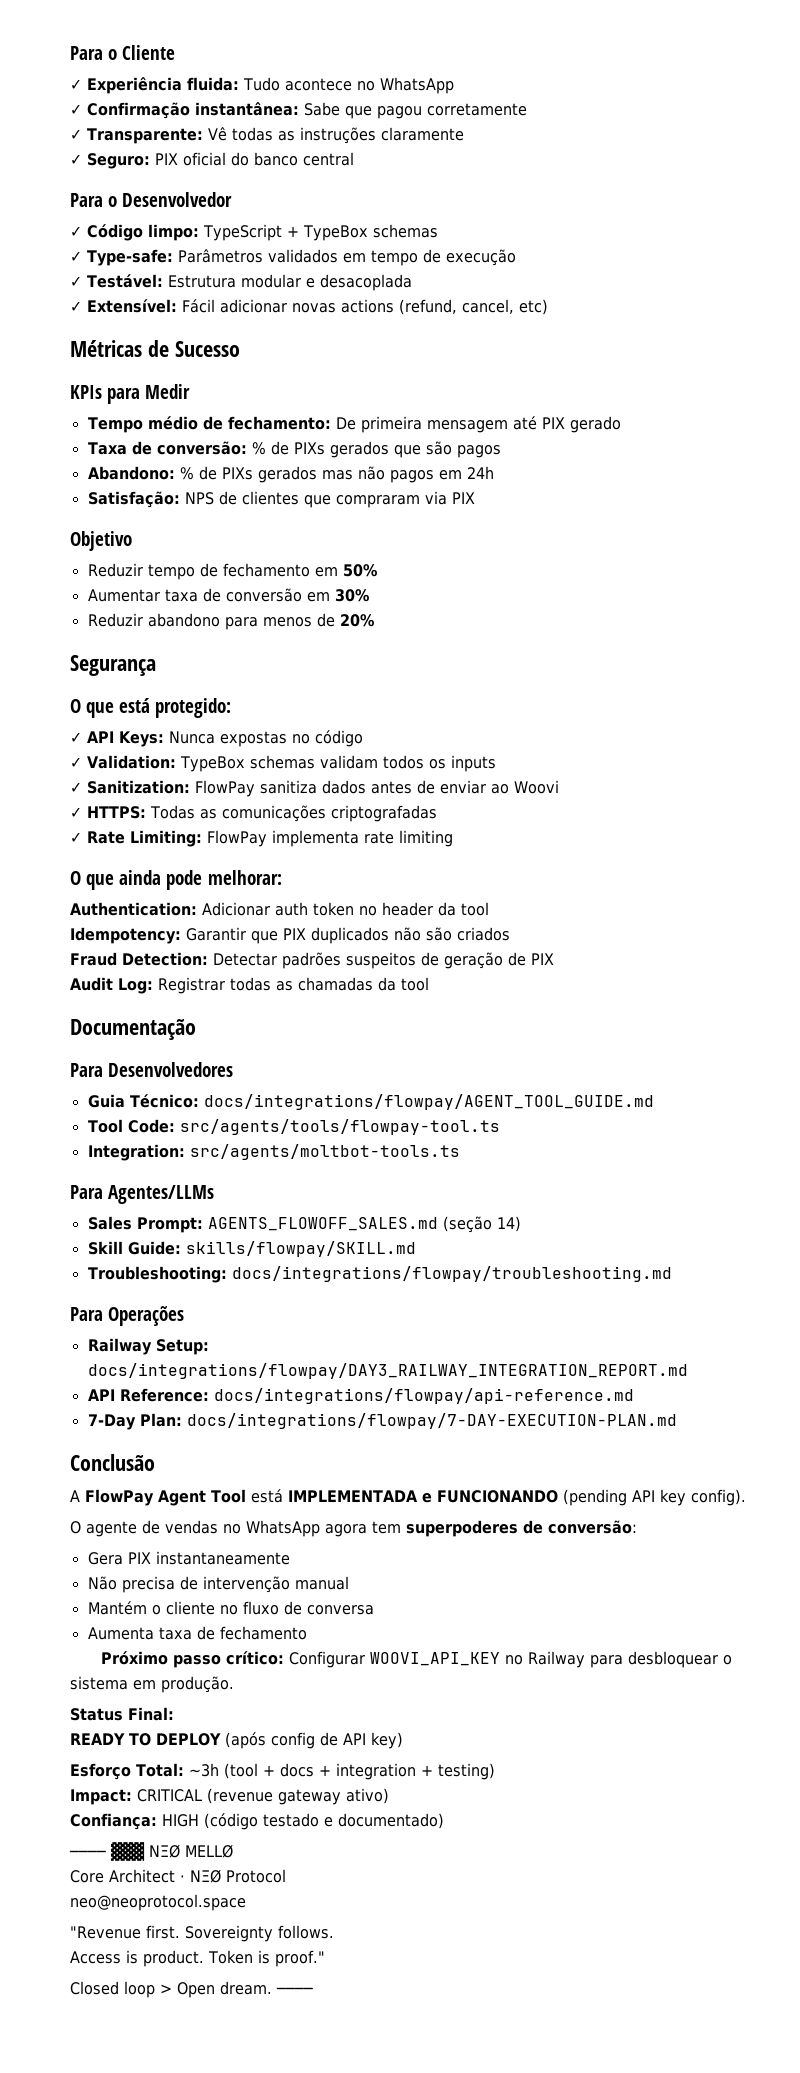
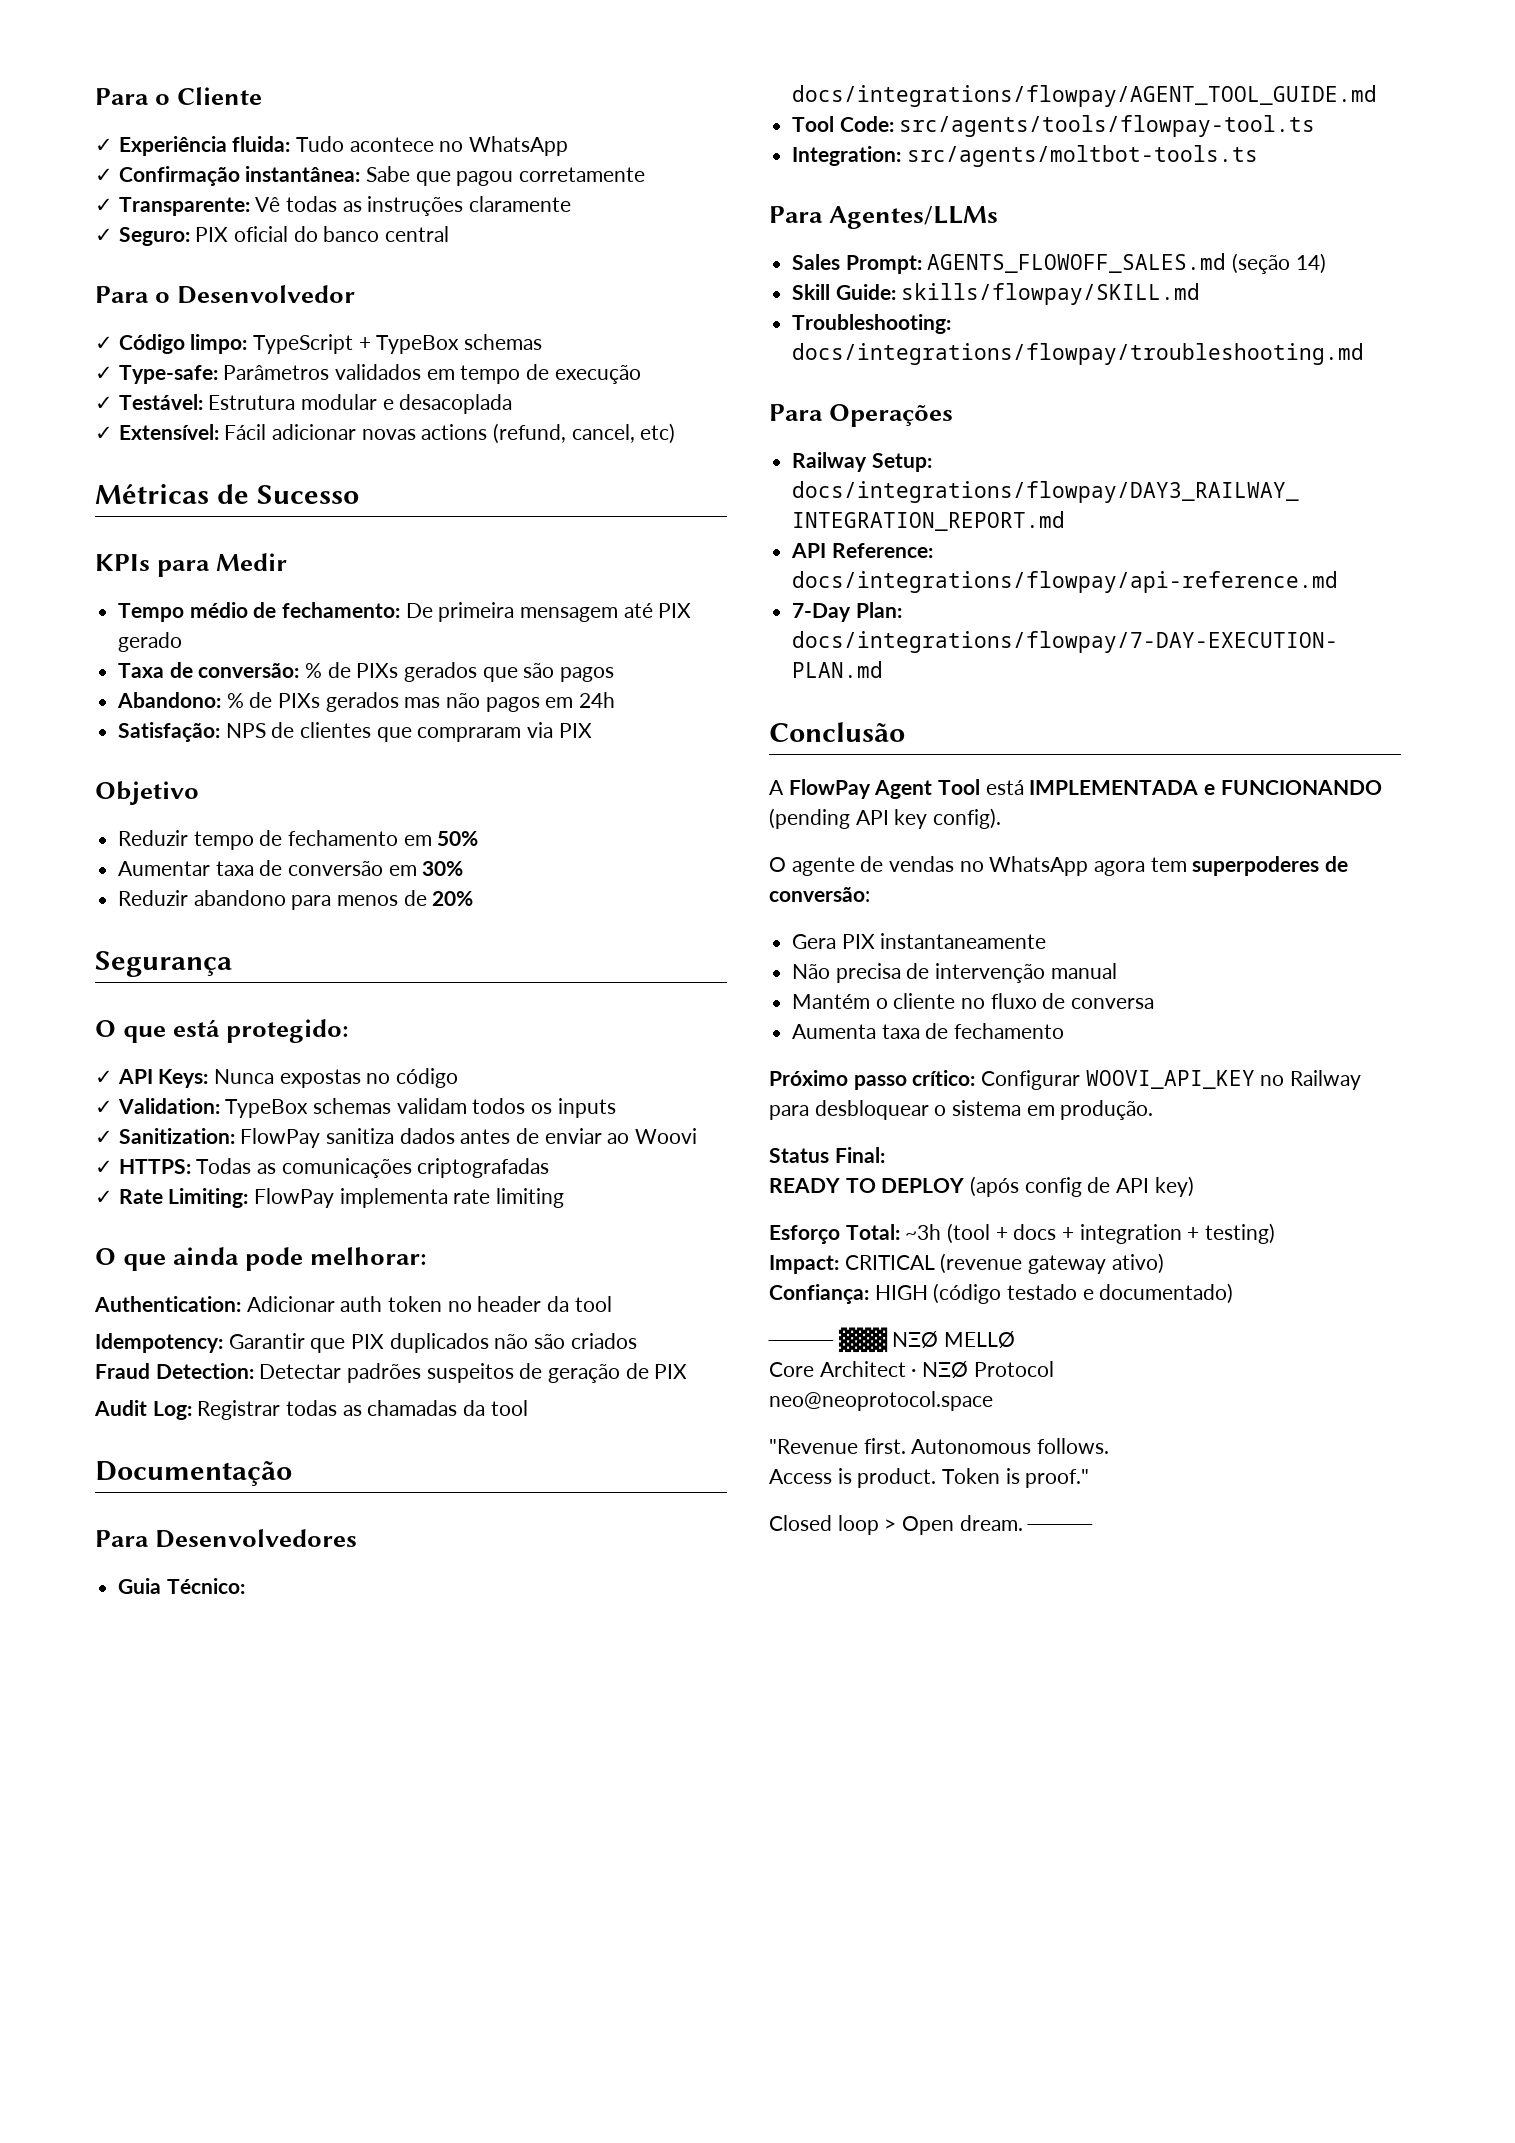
[185,1925,273,1942] Sovereignty -> [911,1439,1032,1454] Autonomous

